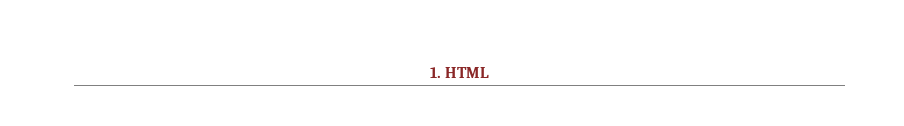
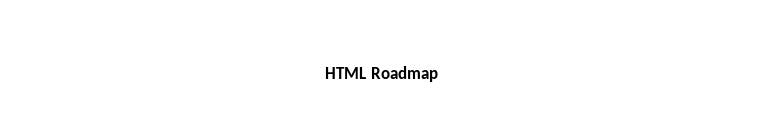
[429,67,490,78] 1. HTML -> [325,66,438,82] HTML Roadmap

